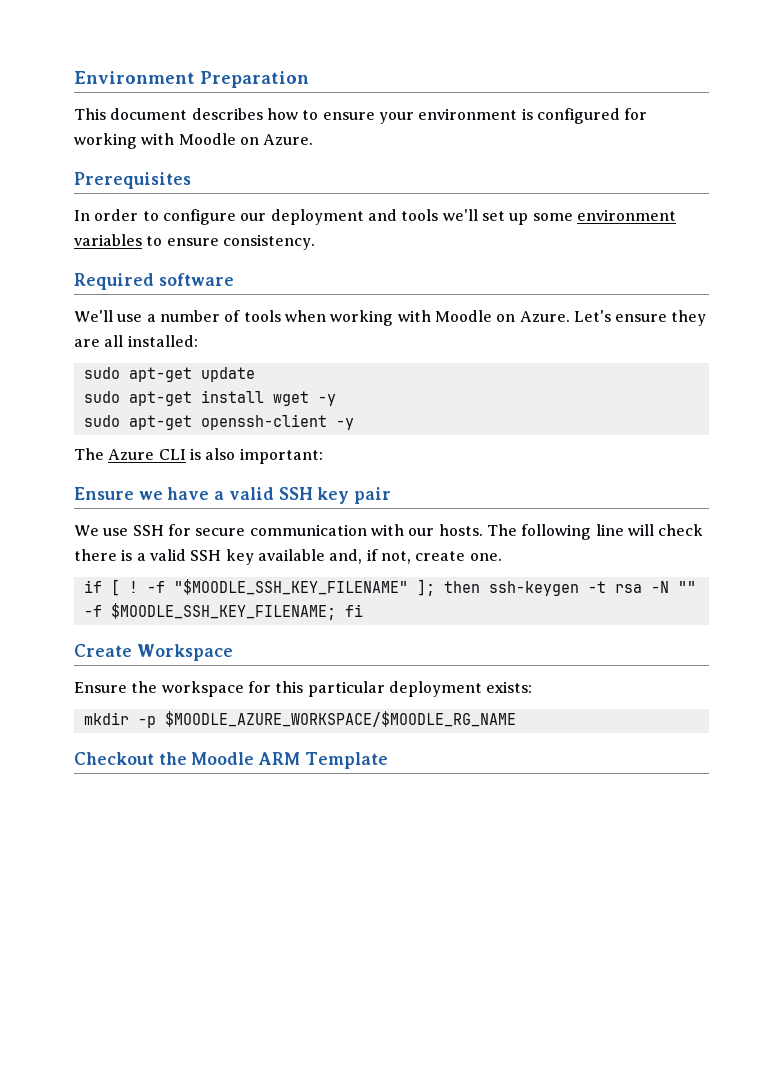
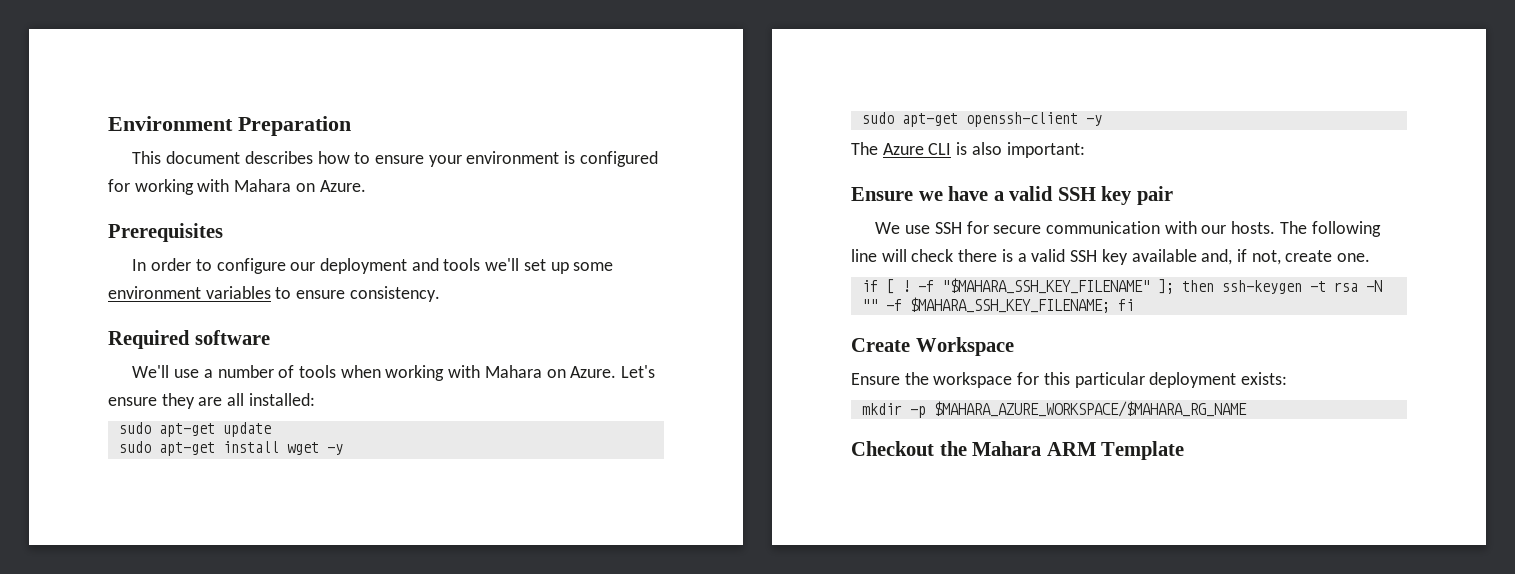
[178,133,236,145] Moodle -> [234,179,292,192] Mahara
[434,310,492,322] Moodle -> [484,365,542,378] Mahara
[173,579,408,595] "$MOODLE_SSH_KEY_FILENAME" -> [941,278,1150,294] "$MAHARA_SSH_KEY_FILENAME"
[110,603,336,620] $MOODLE_SSH_KEY_FILENAME; -> [909,297,1110,313] $MAHARA_SSH_KEY_FILENAME;
[164,711,516,727] $MOODLE_AZURE_WORKSPACE/$MOODLE_RG_NAME -> [933,401,1247,417] $MAHARA_AZURE_WORKSPACE/$MAHARA_RG_NAME
[191,752,255,765] Moodle -> [972,441,1042,456] Mahara

